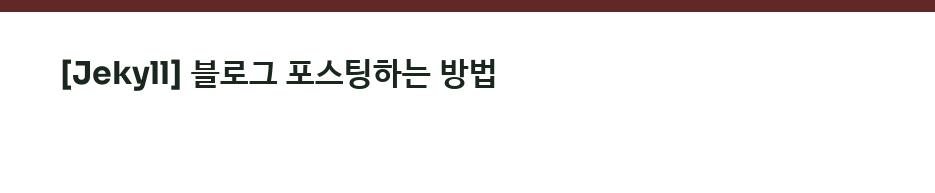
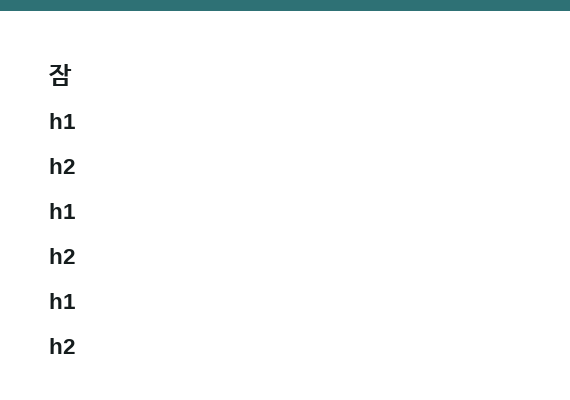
[60,59,498,91] [Jekyll] 블로그 포스팅하는 방법 -> [49,64,72,86] [49,113,76,129] [49,158,76,174] [49,203,76,219] [49,248,76,264] [49,293,76,309] [49,338,76,354] 잠 // h1 // h2 // h1 // h2 // h1 // h2

